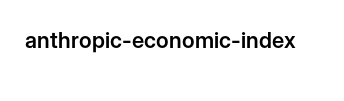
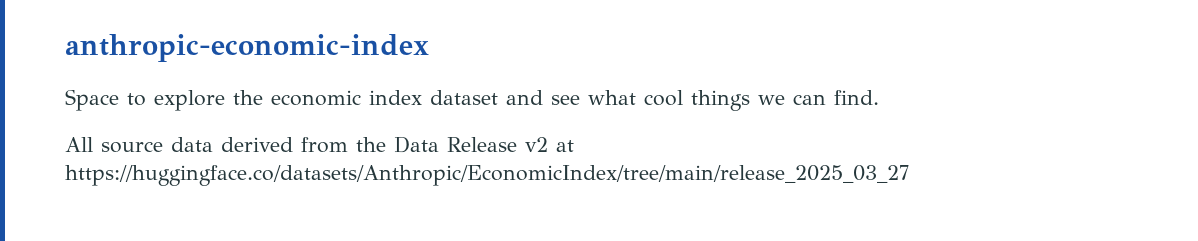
(296, 42) none -> [65,89,879,111] [65,136,574,153] [65,165,909,186] // Space to explore the economic index dataset and see what cool things we can find. // All source data derived from the Data Release v2 at https://huggingface.co/datasets/Anthropic/EconomicIndex/tree/main/release_2025_03_27

